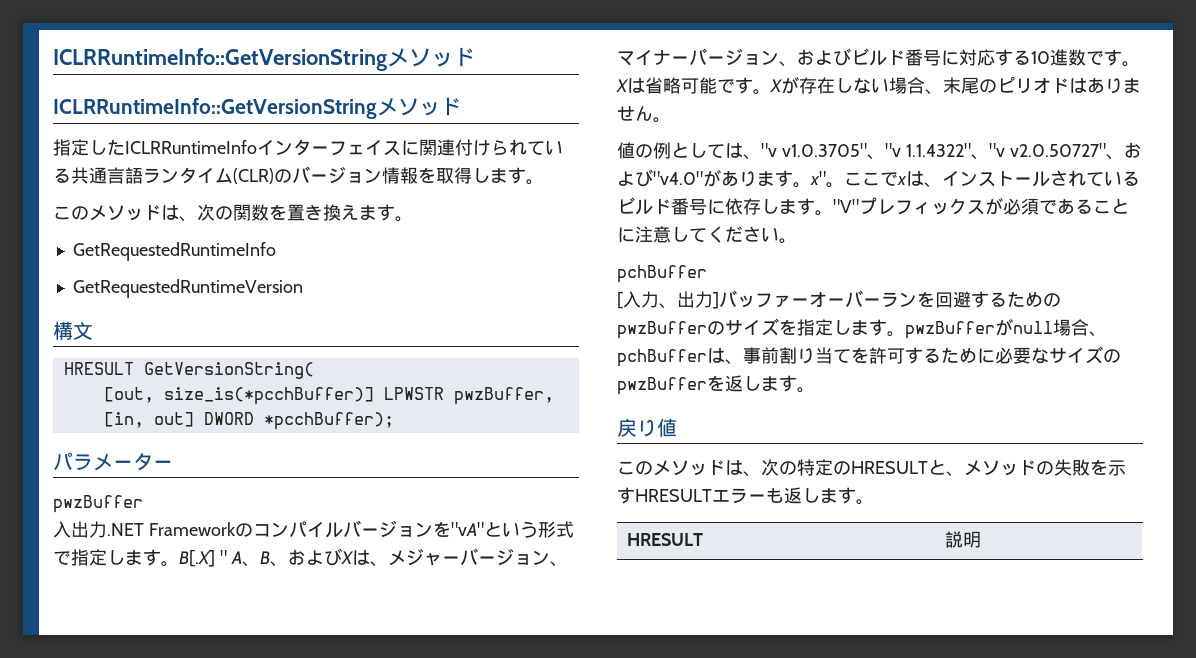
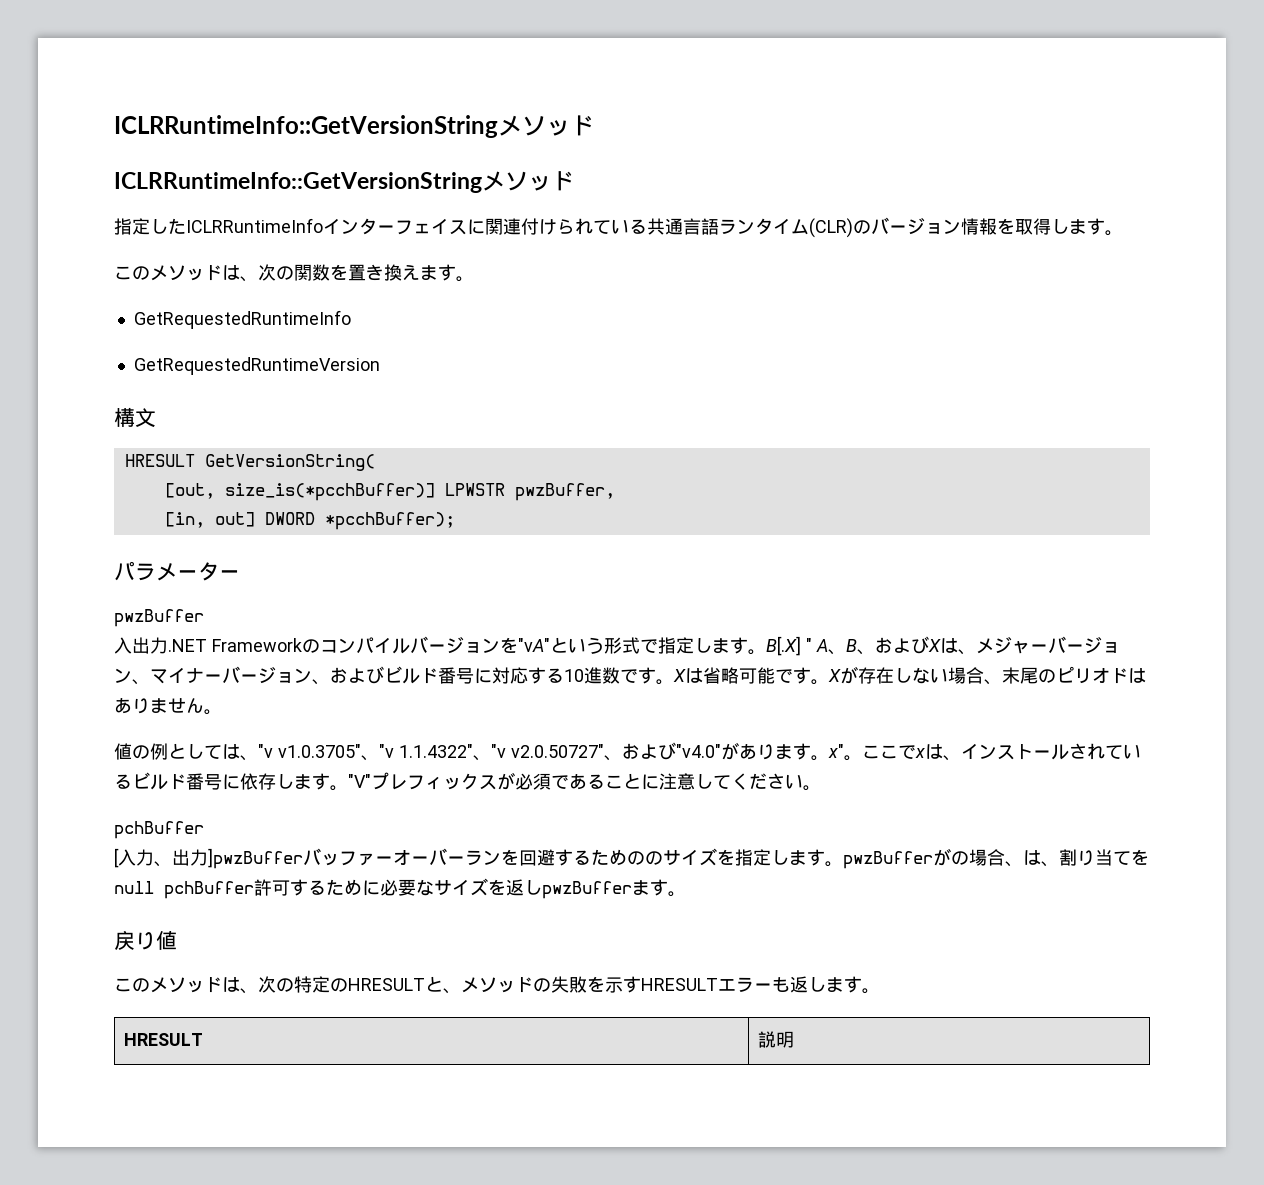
[713,292,719,309] ] -> [208,848,303,869] ]pwzBuffer
[617,321,707,339] pwzBuffer -> (645, 858) none
[1013,319,1107,337] [617,347,779,367] null場合、pchBufferは、事前 -> [951,849,1059,867] の場合、は、
(869, 355) none -> [114,881,254,899] null pchBuffer
[1103,349,1121,363] [617,375,761,395] のpwzBufferを返し -> [488,879,632,899] を返しpwzBuffer

